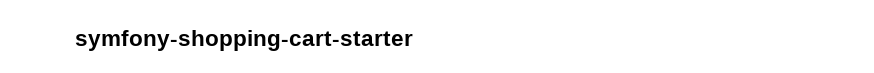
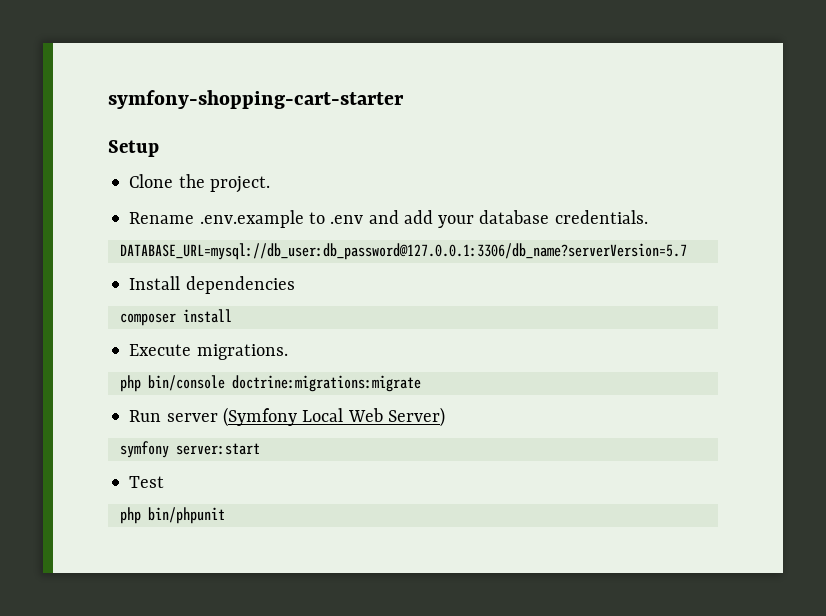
(413, 40) none -> [108,140,159,157] [129,174,270,193] [129,210,648,228] [119,243,687,260] [129,276,295,294] [119,309,232,326] [129,344,288,360] [119,375,421,392] [129,407,445,427] [119,441,260,458] [129,476,165,488] [119,507,225,524] // Setup // Clone the project. // Rename .env.example to .env and add your database credentials. // DATABASE_URL=mysql://db_user:db_password@127.0.0.1:3306/db_name?serverVersion=5.7 // Install dependencies // composer install // Execute migrations. // php bin/console doctrine:migrations:migrate // Run server (Symfony Local Web Server) // symfony server:start // Test // php bin/phpunit

